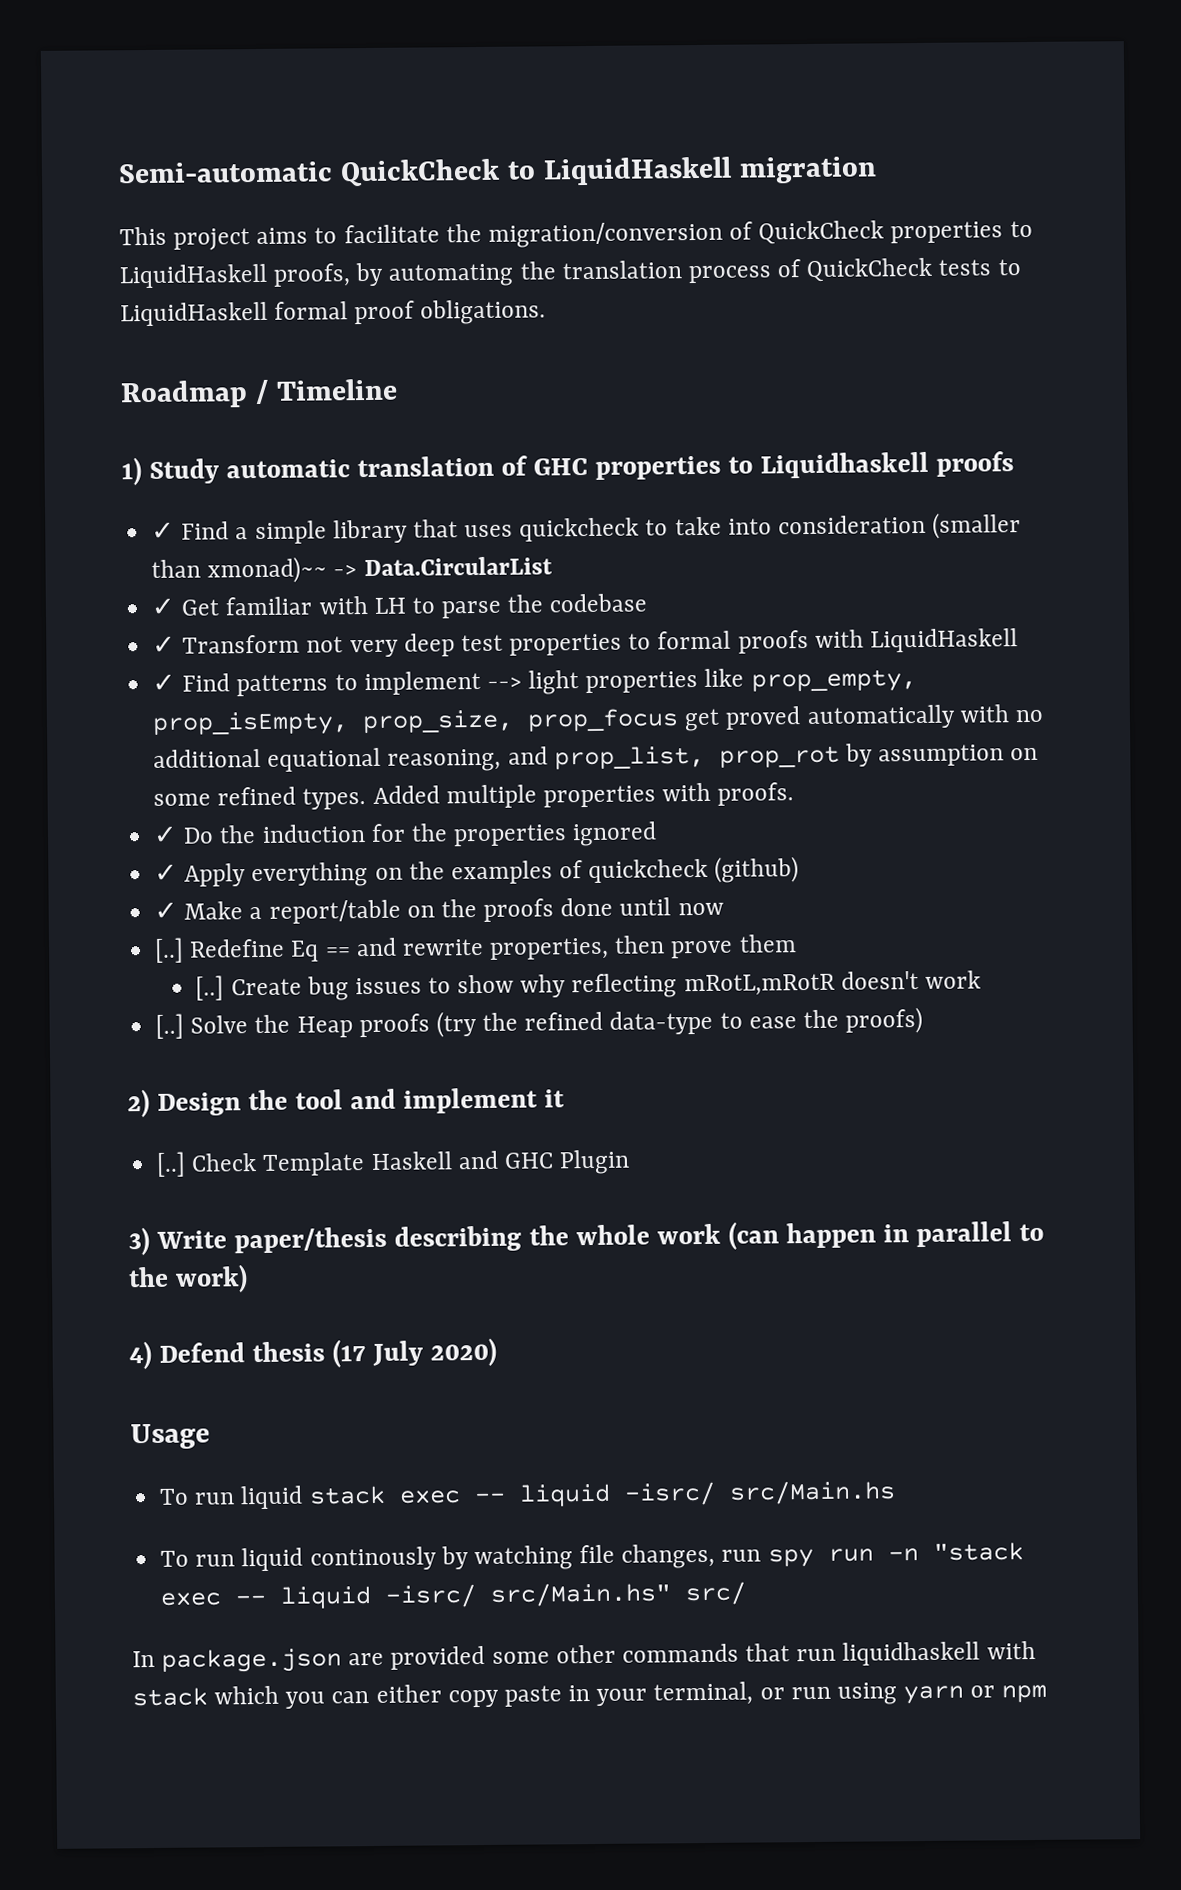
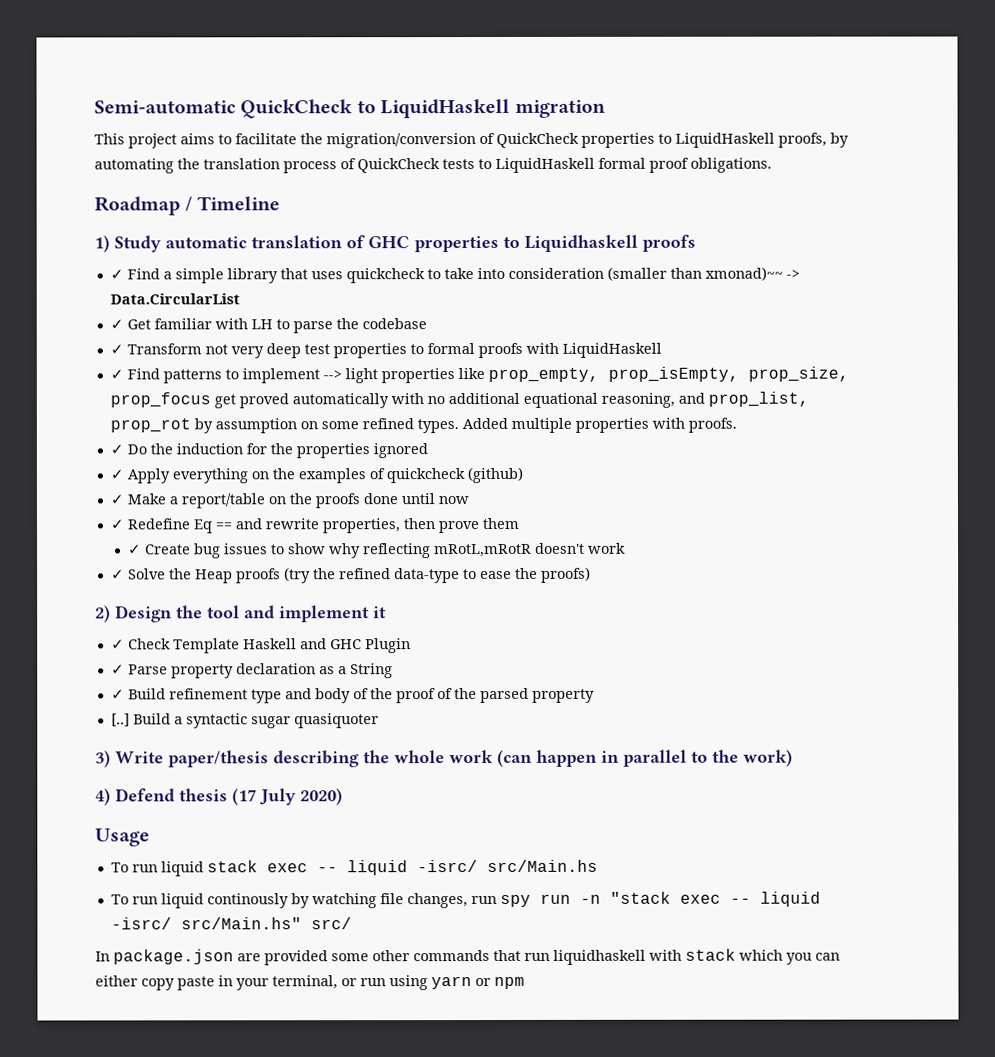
[154,937,185,963] [..] -> [109,519,125,530] ✓
[195,975,225,1001] [..] -> [128,544,143,555] ✓
[155,1013,185,1039] [..] -> [110,569,125,580] ✓
[156,1151,187,1177] [..] -> [110,639,125,650] ✓
(631, 1162) none -> [110,663,393,679] [110,687,595,704] [110,713,379,729] // ✓ Parse property declaration as a String // ✓ Build refinement type and body of the proof of the parsed property // [..] Build a syntactic sugar quasiquoter

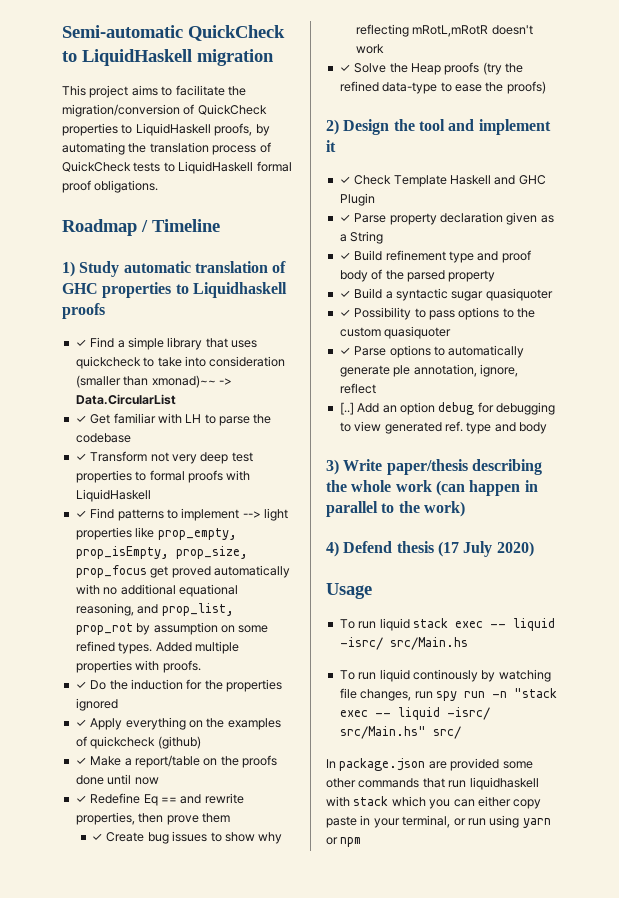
(316, 669) none -> [506,212,538,225] given
(312, 694) none -> [501,250,531,263] proof
[395,688,477,704] proof of the -> (404, 275) none
[110,713,130,727] [..] -> [339,290,351,298] ✓
(379, 721) none -> [339,307,535,320] [339,326,452,339] [339,345,525,358] [339,364,518,377] [339,383,376,394] [339,402,555,415] [339,421,547,434] // ✓ Possibility to pass options to the custom quasiquoter // ✓ Parse options to automatically generate ple annotation, ignore, reflect // [..] Add an option debug for debugging to view generated ref. type and body

